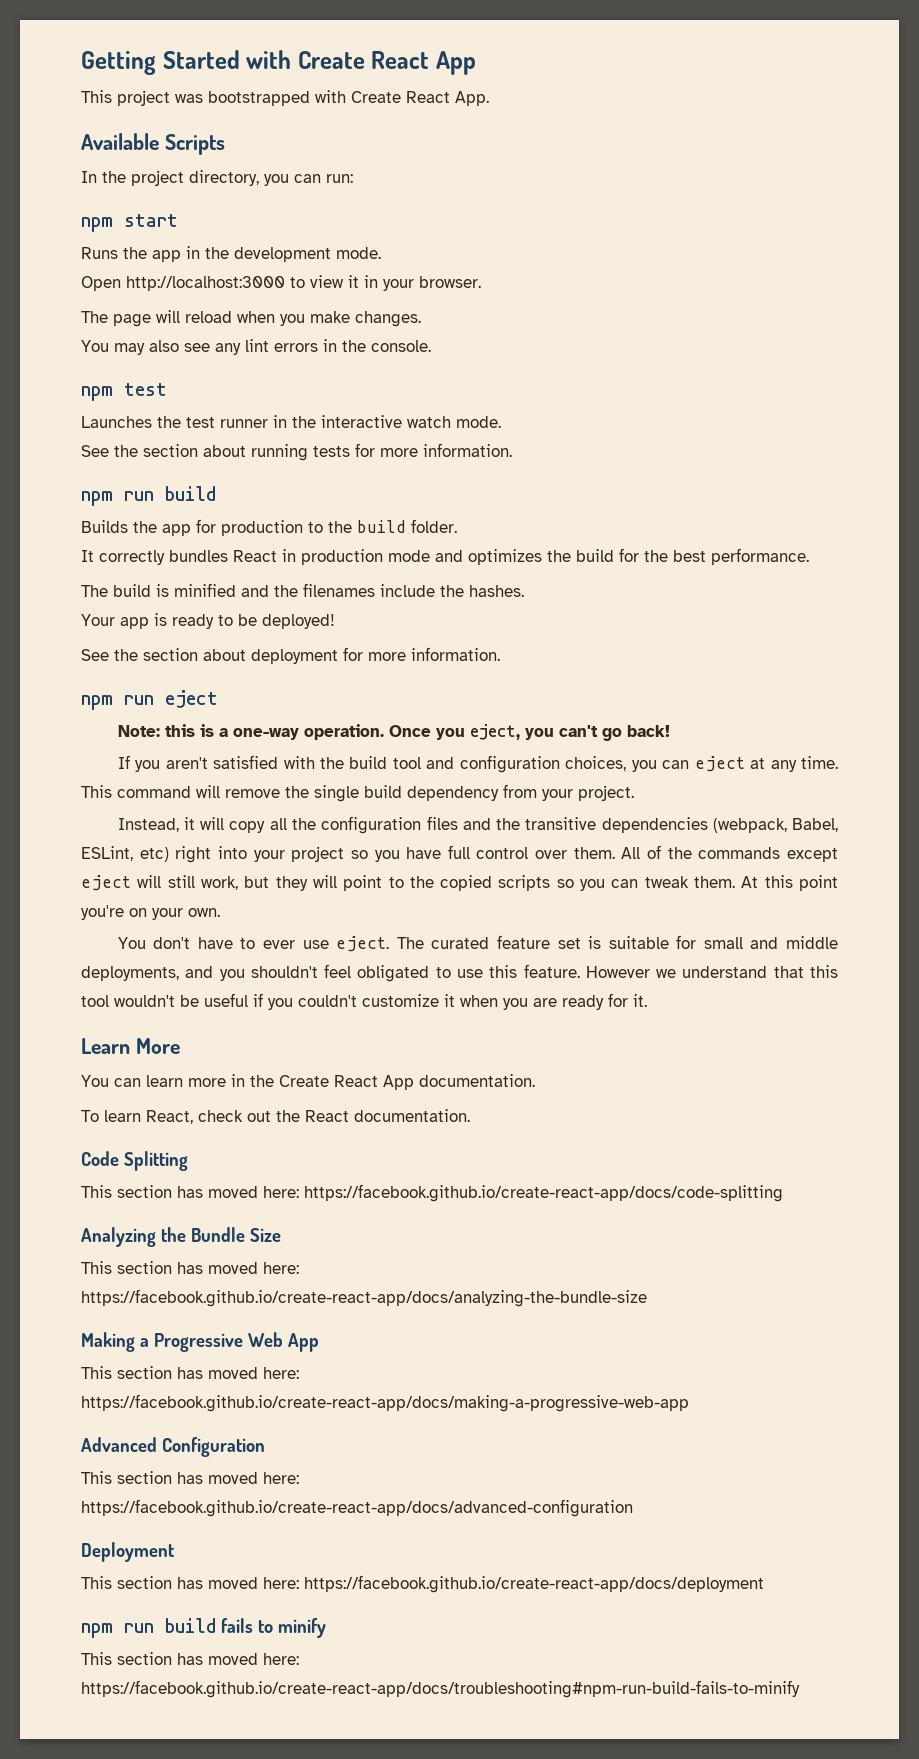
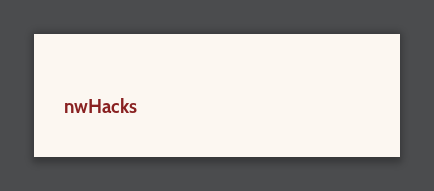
[81,50,477,75] [81,90,489,106] [81,133,225,155] [81,170,353,186] [81,214,178,232] [81,246,381,262] [81,275,481,291] [81,310,421,327] [81,339,431,355] [81,383,167,401] [81,415,501,428] [81,443,512,461] [81,486,216,506] [81,519,457,536] [81,548,809,565] [81,583,524,597] [81,613,335,629] [81,647,500,664] [81,690,218,710] [117,724,670,741] [117,755,839,773] [81,784,634,802] [117,816,838,834] [81,845,838,863] [81,875,838,891] [81,905,220,920] [117,935,839,952] [81,964,839,982] [81,993,647,1010] [81,1038,180,1054] [81,1074,535,1090] [81,1109,470,1124] [81,1151,188,1171] [81,1184,783,1202] [81,1227,281,1247] [81,1261,299,1274] [81,1289,647,1307] [81,1332,319,1352] [81,1366,299,1379] [81,1394,689,1412] [81,1437,265,1457] [81,1471,299,1484] [81,1499,633,1517] [81,1542,175,1562] [81,1575,764,1593] [81,1618,326,1638] [81,1652,299,1665] [81,1680,800,1698] Getting Started with Create React App // This project was bootstrapped with Create React App. // Available Scripts // In the project directory, you can run: // npm start // Runs the app in the development mode. // Open http://localhost:3000 to view it in your browser. // The page will reload when you make changes. // You may also see any lint errors in the console. // npm test // Launches the test runner in the interactive watch mode. // See the section about running tests for more information. // npm run build // Builds the app for production to the build folder. // It correctly bundles React in production mode and optimizes the build for the best performance. // The build is minified and the filenames include the hashes. // Your app is ready to be deployed! // See the section about deployment for more information. // npm run eject // Note: this is a one-way operation. Once you eject, you can't go back! // If you aren't satisfied with the build tool and configuration choices, you can eject at any time. This command will remove the single build dependency from your project. // Instead, it will copy all the configuration files and the transitive dependencies (webpack, Babel, ESLint, etc) right into your project so you have full control over them. All of the commands except eject will still work, but they will point to the copied scripts so you can tweak them. At this point you're on your own. // You don't have to ever use eject. The curated feature set is suitable for small and middle deployments, and you shouldn't feel obligated to use this feature. However we understand that this tool wouldn't be useful if you couldn't customize it when you are ready for it. // Learn More // You can learn more in the Create React App documentation. // To learn React, check out the React documentation. // Code Splitting // This section has moved here: https://facebook.github.io/create-react-app/docs/code-splitting // Analyzing the Bundle Size // This section has moved here: https://facebook.github.io/create-react-app/docs/analyzing-the-bundle-size // Making a Progressive Web App // This section has moved here: https://facebook.github.io/create-react-app/docs/making-a-progressive-web-app // Advanced Configuration // This section has moved here: https://facebook.github.io/create-react-app/docs/advanced-configuration // Deployment // This section has moved here: https://facebook.github.io/create-react-app/docs/deployment // npm run build fails to minify // This section has moved here: https://facebook.github.io/create-react-app/docs/troubleshooting#npm-run-build-fails-to-minify -> [64,98,137,113] nwHacks

